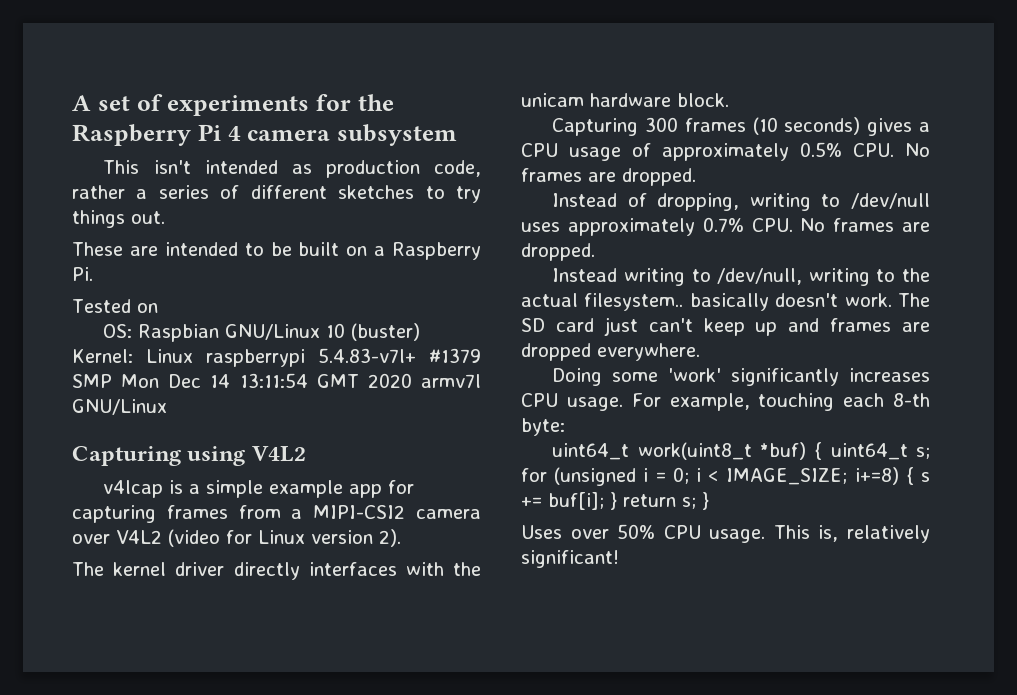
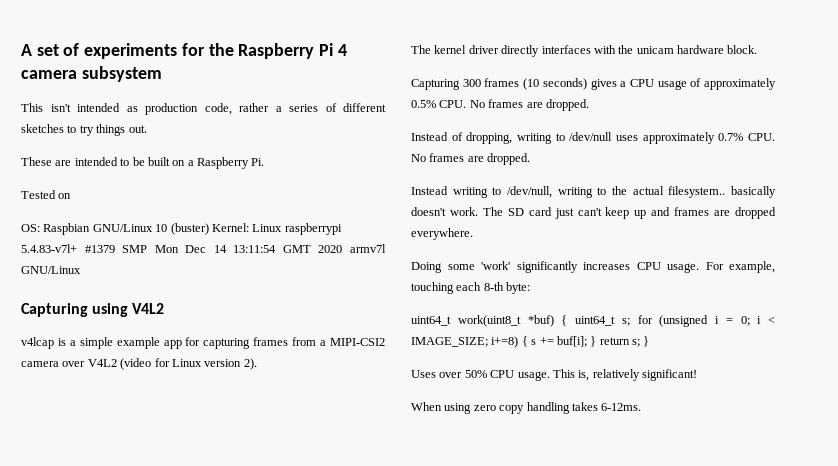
(619, 559) none -> [411,402,642,414] // When using zero copy handling takes 6-12ms.

